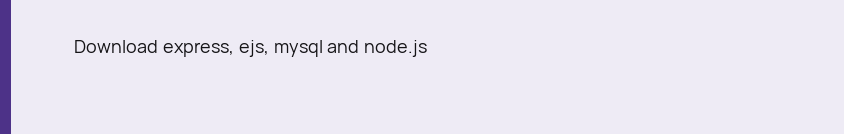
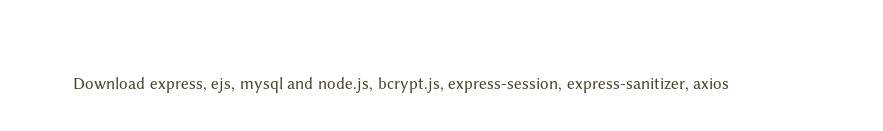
[364,40,428,57] node.js -> [317,77,730,93] node.js, bcrypt.js, express-session, express-sanitizer, axios

